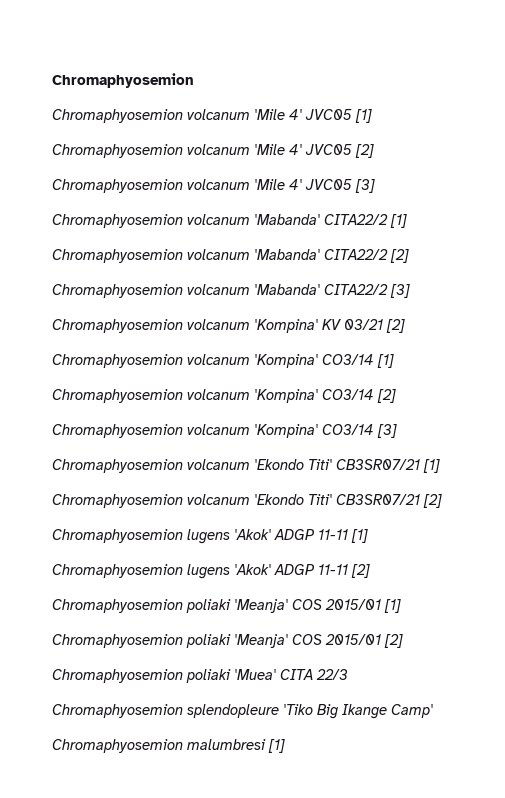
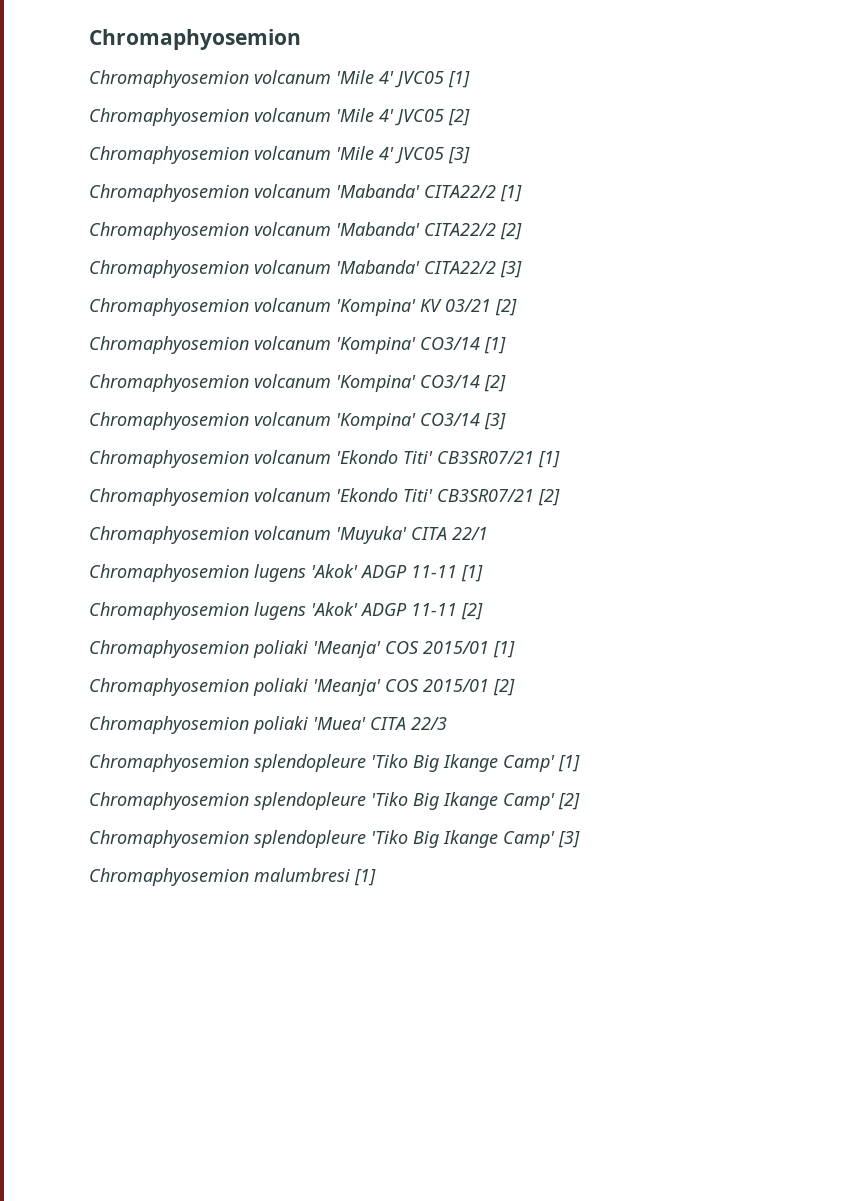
(442, 501) none -> [89,526,488,544] // Chromaphyosemion volcanum 'Muyuka' CITA 22/1
(433, 711) none -> [558,755,580,772] [89,792,580,810] [89,830,580,848] [1] // Chromaphyosemion splendopleure 'Tiko Big Ikange Camp' [2] // Chromaphyosemion splendopleure 'Tiko Big Ikange Camp' [3]

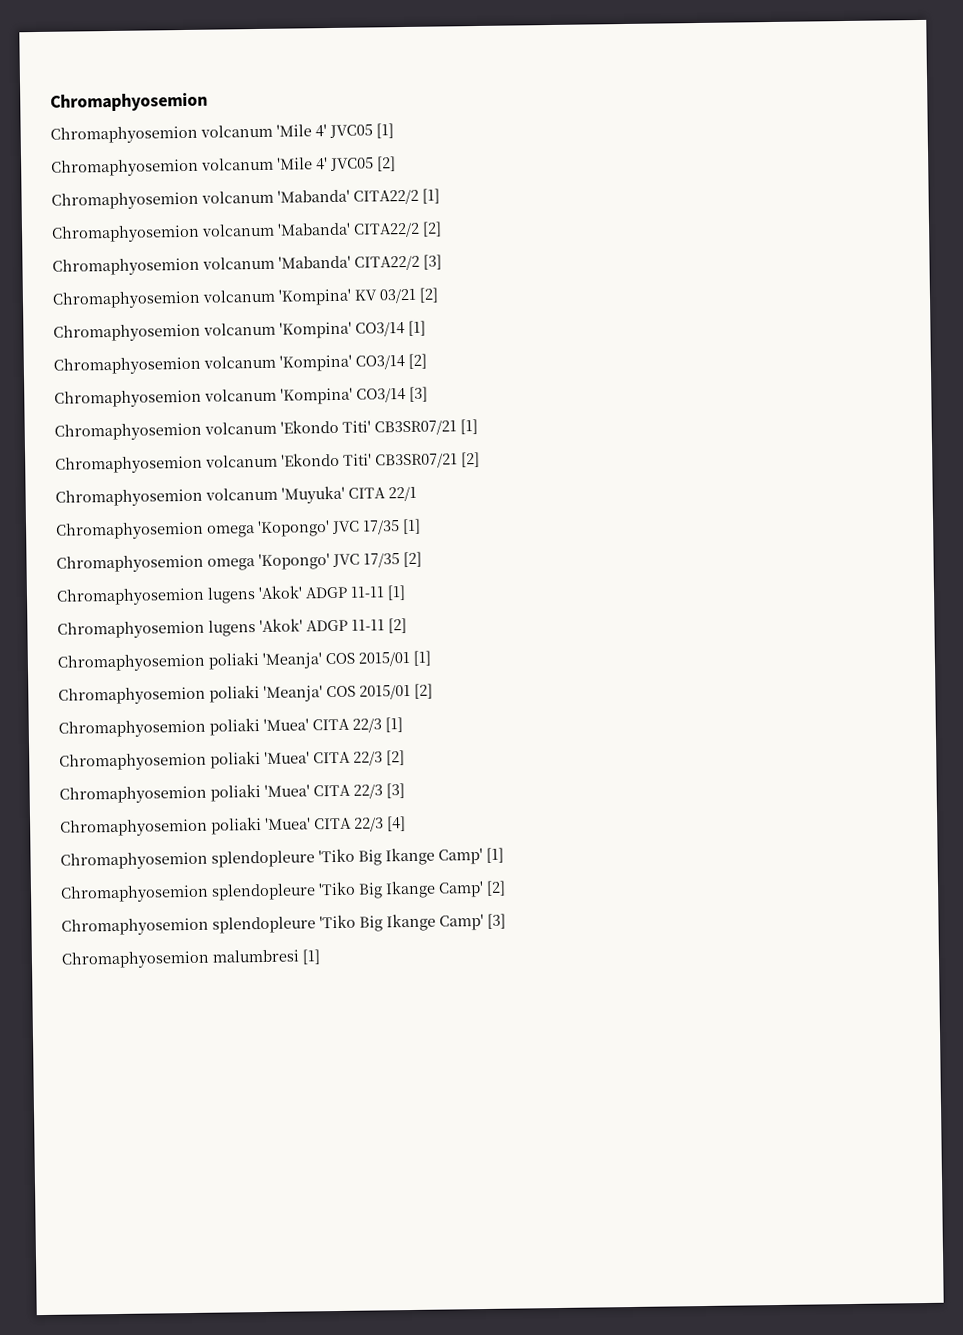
[89,146,470,164] // Chromaphyosemion volcanum 'Mile 4' JVC05 [3] -> (396, 164) none
(488, 533) none -> [56,518,421,540] [56,551,422,573] // Chromaphyosemion omega 'Kopongo' JVC 17/35 [1] // Chromaphyosemion omega 'Kopongo' JVC 17/35 [2]
(447, 723) none -> [385,717,403,733] [59,750,405,771] [59,783,405,804] [60,816,406,837] [1] // Chromaphyosemion poliaki 'Muea' CITA 22/3 [2] // Chromaphyosemion poliaki 'Muea' CITA 22/3 [3] // Chromaphyosemion poliaki 'Muea' CITA 22/3 [4]

